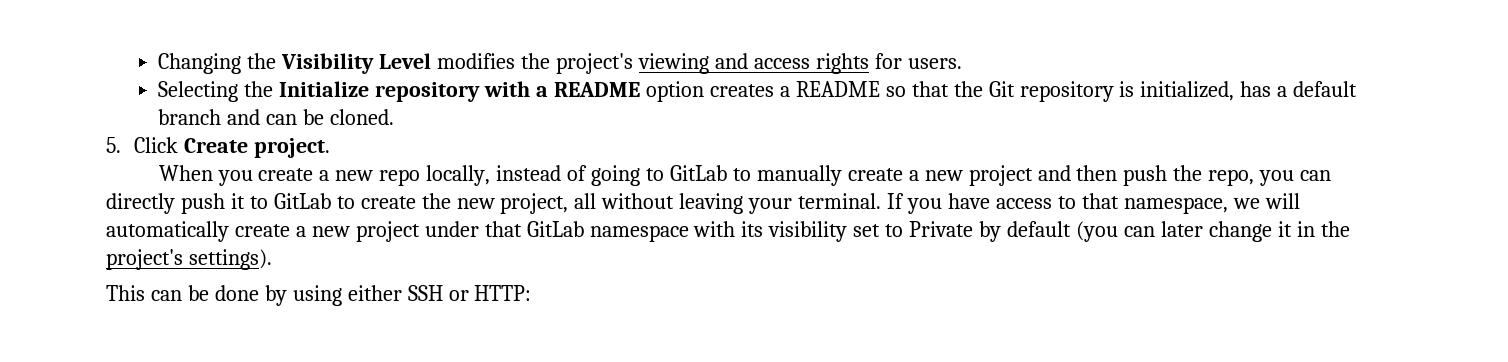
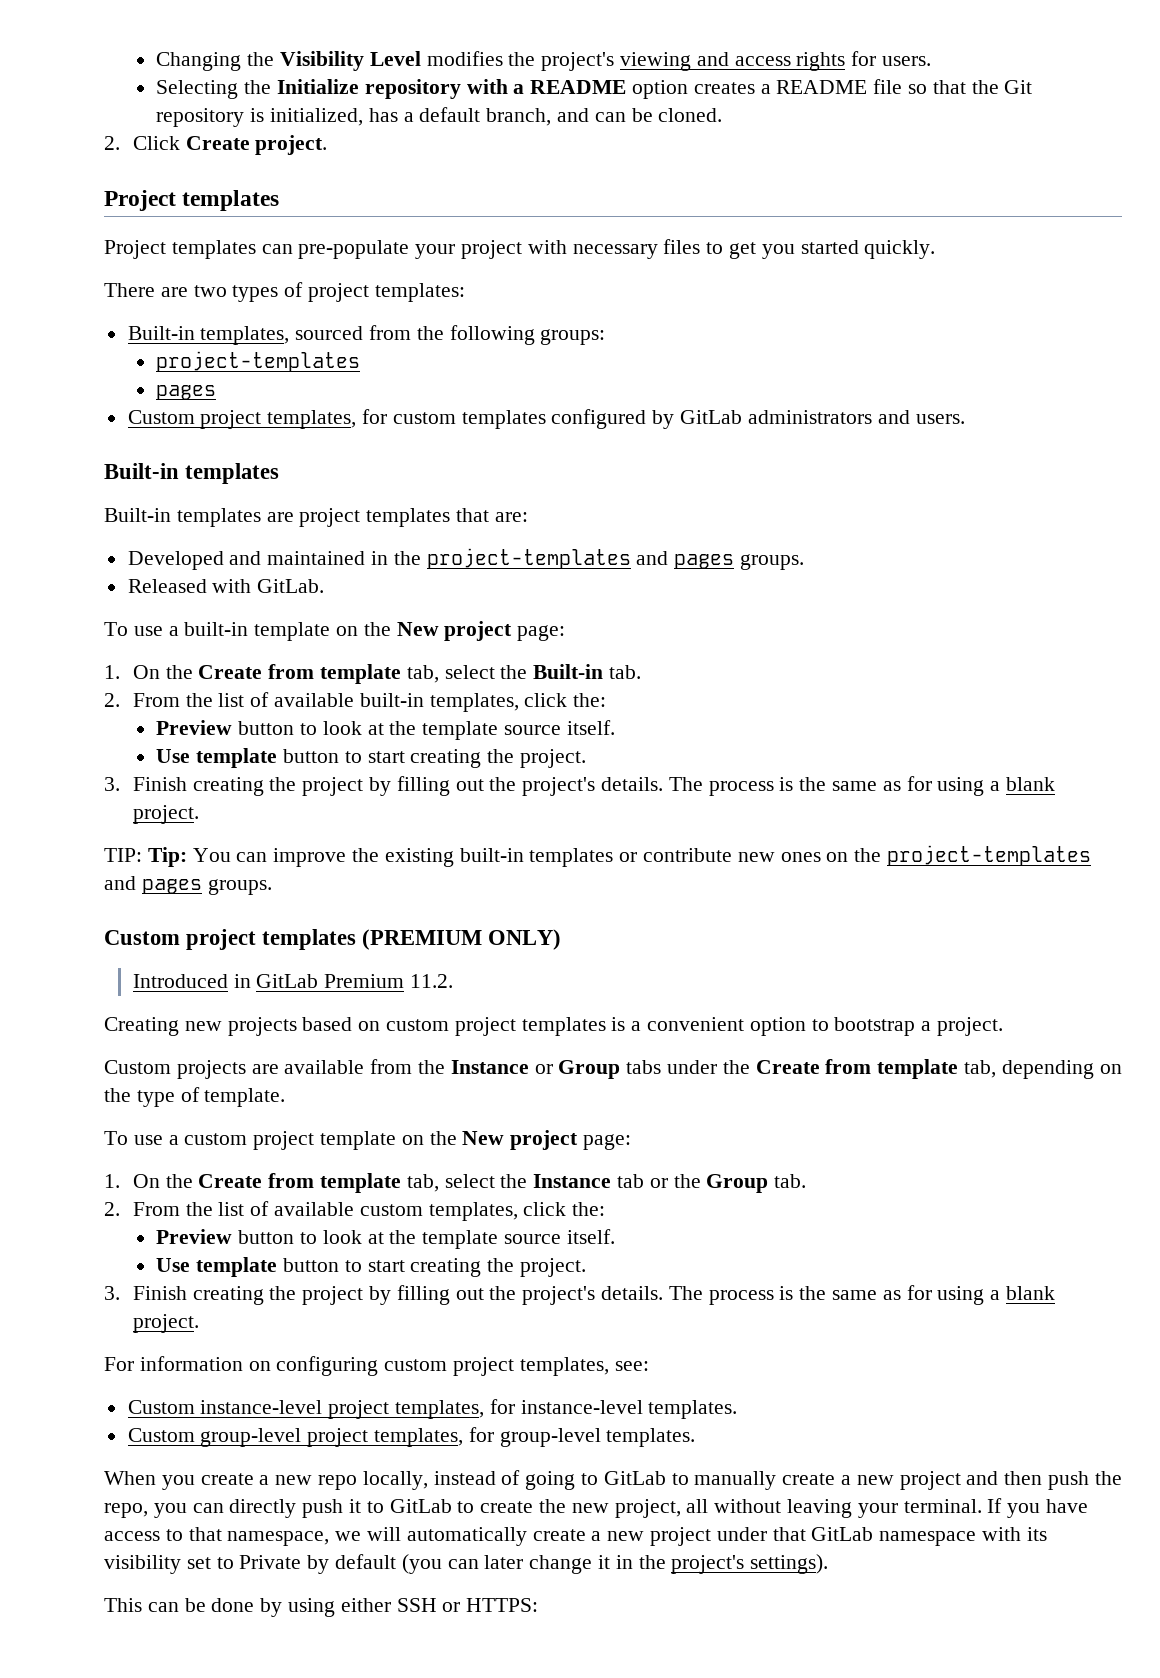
(880, 89) none -> [873,79,903,94] file
[158,109,222,125] branch -> [486,108,552,126] branch,
[106,137,121,153] 5. -> [104,136,120,150] 2.
(331, 148) none -> [104,190,280,211] [104,239,936,259] [104,282,465,302] [127,325,606,345] [156,351,361,372] [156,385,217,400] [127,409,965,429] [104,463,280,484] [104,508,528,527] [127,548,805,570] [127,579,325,593] [104,621,566,641] [104,664,641,684] [104,692,607,712] [156,720,615,740] [156,748,587,768] [104,776,1056,796] [132,805,199,824] [104,845,1092,867] [104,876,272,895] [104,929,562,950] [132,974,453,988] [104,1017,1004,1036] [104,1059,1122,1079] [104,1087,286,1107] [104,1130,632,1150] [104,1173,807,1193] [104,1201,606,1221] [156,1229,615,1249] [156,1257,587,1277] [104,1285,1056,1305] [132,1314,199,1333] [104,1356,649,1376] [127,1399,738,1419] [127,1427,696,1447] // Project templates // Project templates can pre-populate your project with necessary files to get you started quickly. // There are two types of project templates: // Built-in templates, sourced from the following groups: // project-templates // pages // Custom project templates, for custom templates configured by GitLab administrators and users. // Built-in templates // Built-in templates are project templates that are: // Developed and maintained in the project-templates and pages groups. // Released with GitLab. // To use a built-in template on the New project page: // 1. On the Create from template tab, select the Built-in tab. // 2. From the list of available built-in templates, click the: // Preview button to look at the template source itself. // Use template button to start creating the project. // 3. Finish creating the project by filling out the project's details. The process is the same as for using a blank project. // TIP: Tip: You can improve the existing built-in templates or contribute new ones on the project-templates and pages groups. // Custom project templates (PREMIUM ONLY) // Introduced in GitLab Premium 11.2. // Creating new projects based on custom project templates is a convenient option to bootstrap a project. // Custom projects are available from the Instance or Group tabs under the Create from template tab, depending on the type of template. // To use a custom project template on the New project page: // 1. On the Create from template tab, select the Instance tab or the Group tab. // 2. From the list of available custom templates, click the: // Preview button to look at the template source itself. // Use template button to start creating the project. // 3. Finish creating the project by filling out the project's details. The process is the same as for using a blank project. // For information on configuring custom project templates, see: // Custom instance-level project templates, for instance-level templates. // Custom group-level project templates, for group-level templates.
[474,285,532,301] HTTP: -> [466,1598,539,1612] HTTPS:

